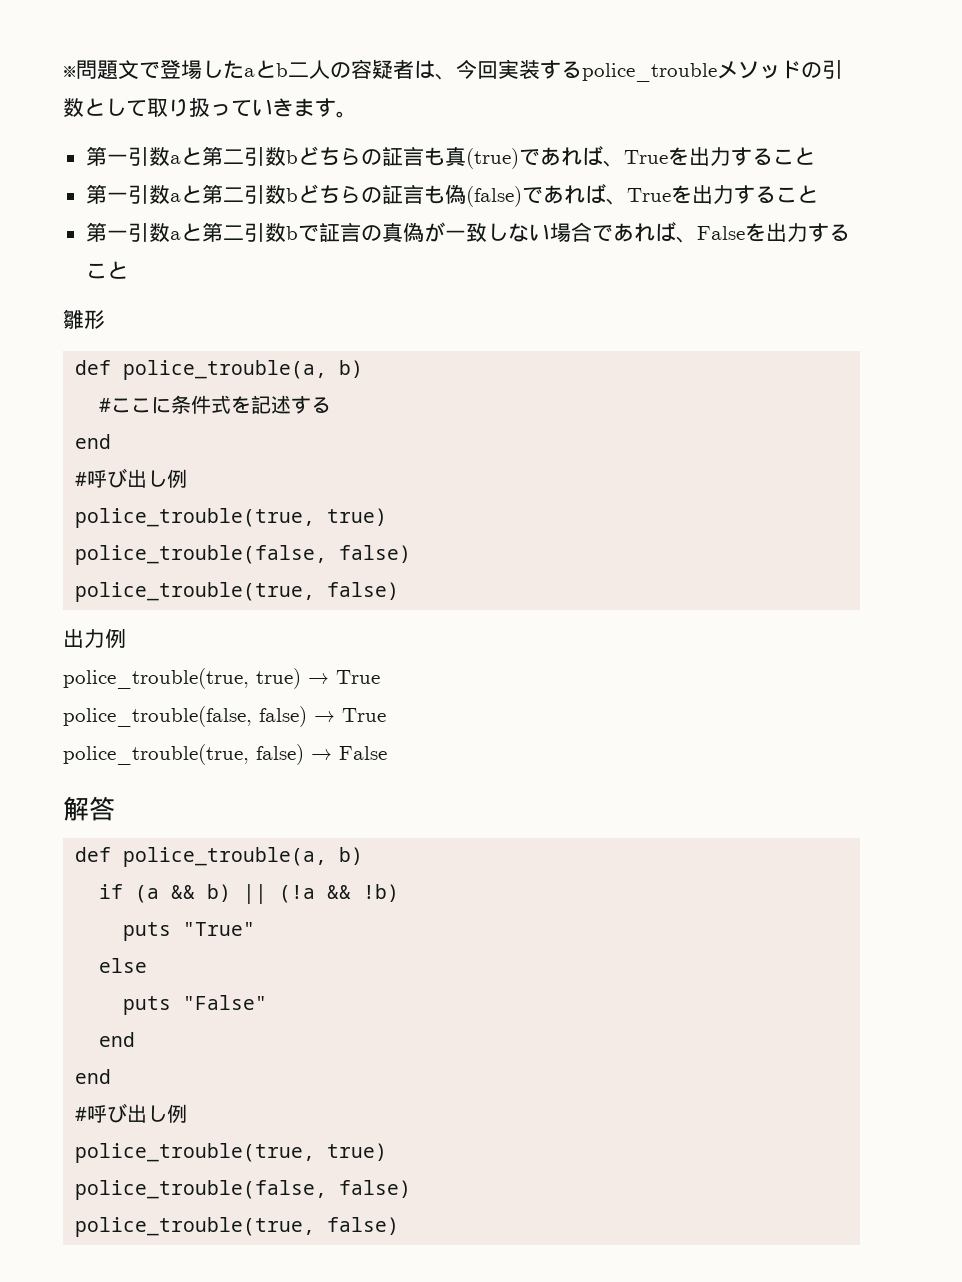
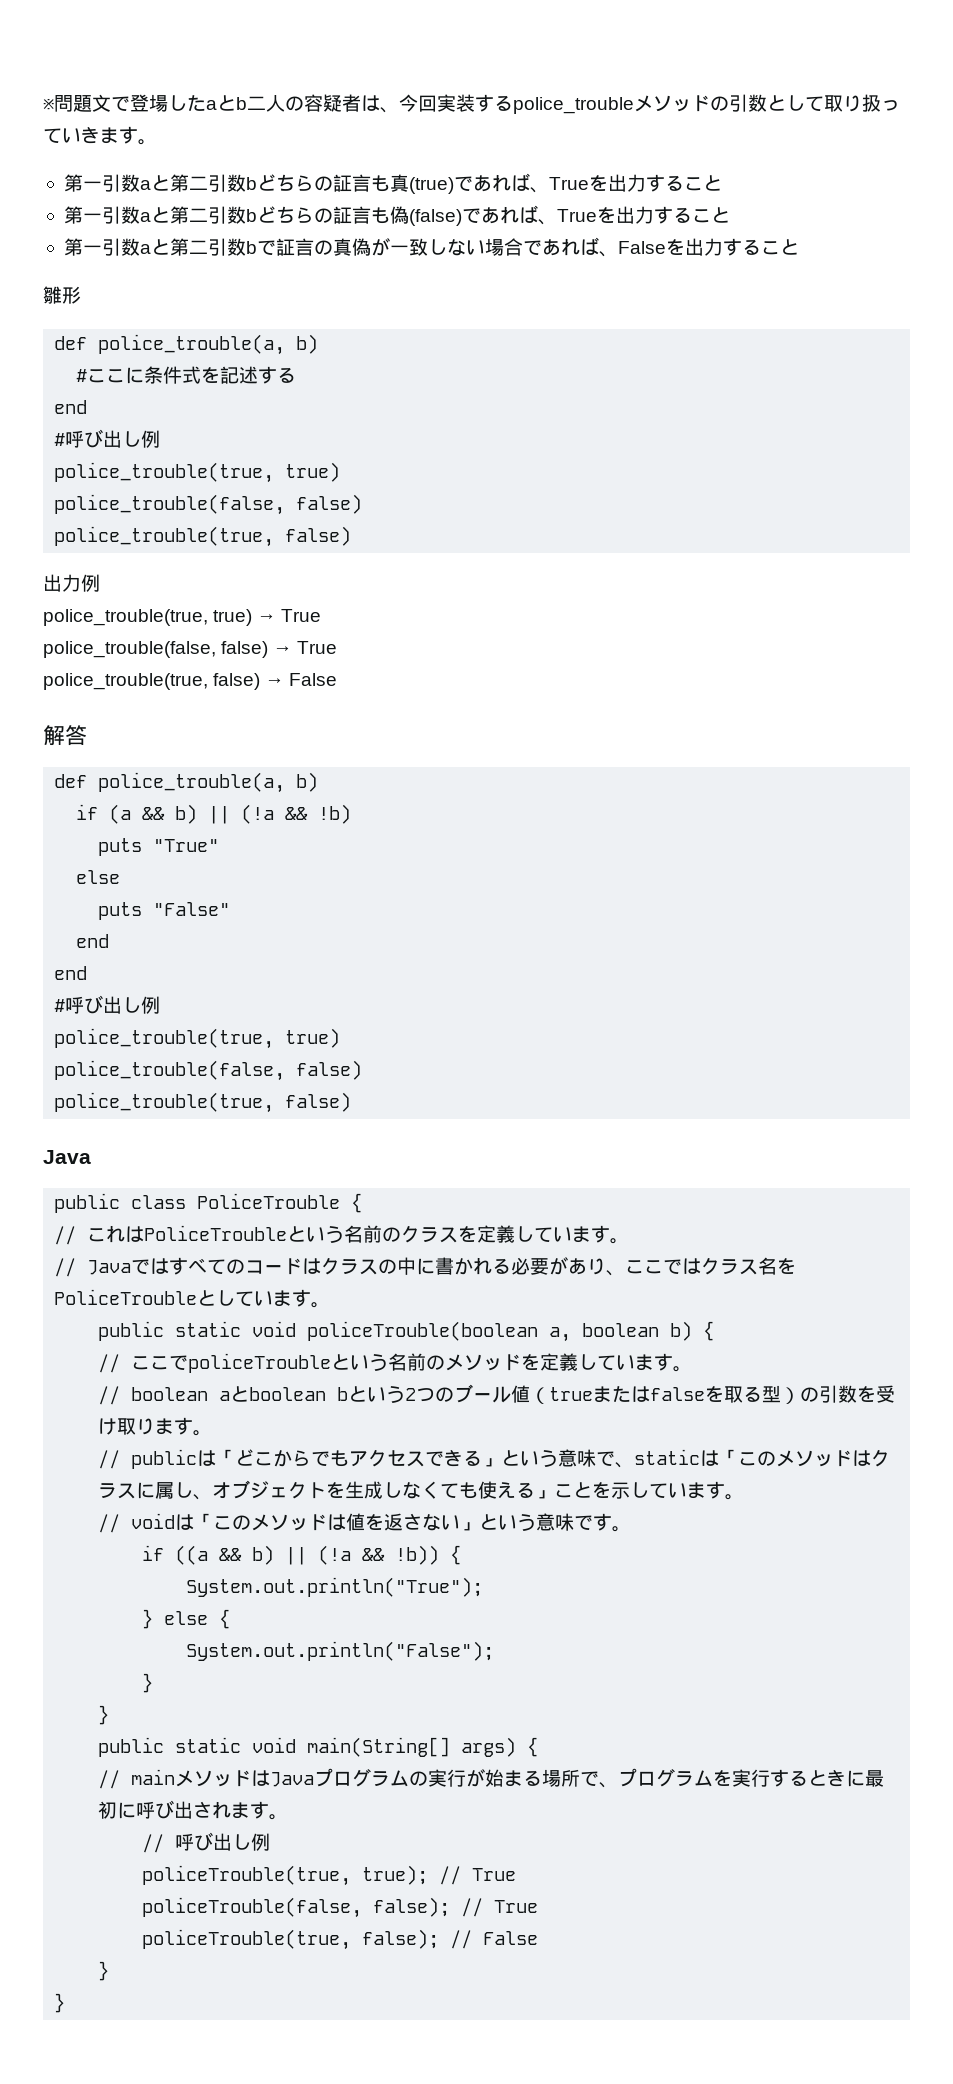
(400, 1226) none -> [43,1150,91,1164] [54,1193,363,1213] [54,1225,630,1245] [54,1257,797,1277] [54,1289,331,1308] [98,1321,715,1342] [98,1353,693,1373] [98,1384,896,1405] [98,1417,213,1436] [98,1449,891,1469] [98,1480,745,1500] [98,1513,632,1533] [142,1545,462,1565] [186,1577,484,1597] [142,1609,231,1629] [186,1641,495,1661] [142,1673,154,1693] [98,1705,110,1725] [98,1737,539,1757] [98,1768,885,1789] [98,1800,289,1820] [142,1832,271,1853] [142,1865,517,1886] [142,1897,539,1918] [142,1929,539,1950] [98,1961,110,1981] [54,1993,66,2013] // Java // public class PoliceTrouble { // // これはPoliceTroubleという名前のクラスを定義しています。 // // Javaではすべてのコードはクラスの中に書かれる必要があり、ここではクラス名をPoliceTroubleとしています。 // public static void policeTrouble(boolean a, boolean b) { // // ここでpoliceTroubleという名前のメソッドを定義しています。 // // boolean aとboolean bという2つのブール値（trueまたはfalseを取る型）の引数を受け取ります。 // // publicは「どこからでもアクセスできる」という意味で、staticは「このメソッドはクラスに属し、オブジェクトを生成しなくても使える」ことを示しています。 // // voidは「このメソッドは値を返さない」という意味です。 // if ((a && b) || (!a && !b)) { // System.out.println("True"); // } else { // System.out.println("False"); // } // } // public static void main(String[] args) { // // mainメソッドはJavaプログラムの実行が始まる場所で、プログラムを実行するときに最初に呼び出されます。 // // 呼び出し例 // policeTrouble(true, true); // True // policeTrouble(false, false); // True // policeTrouble(true, false); // False // } // }

